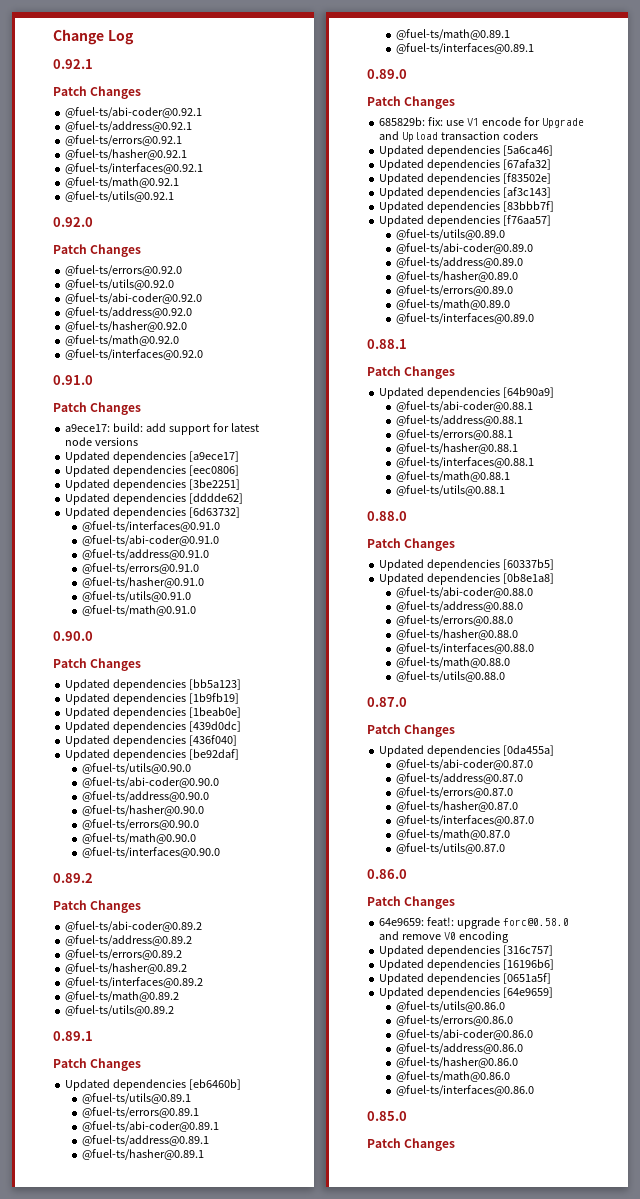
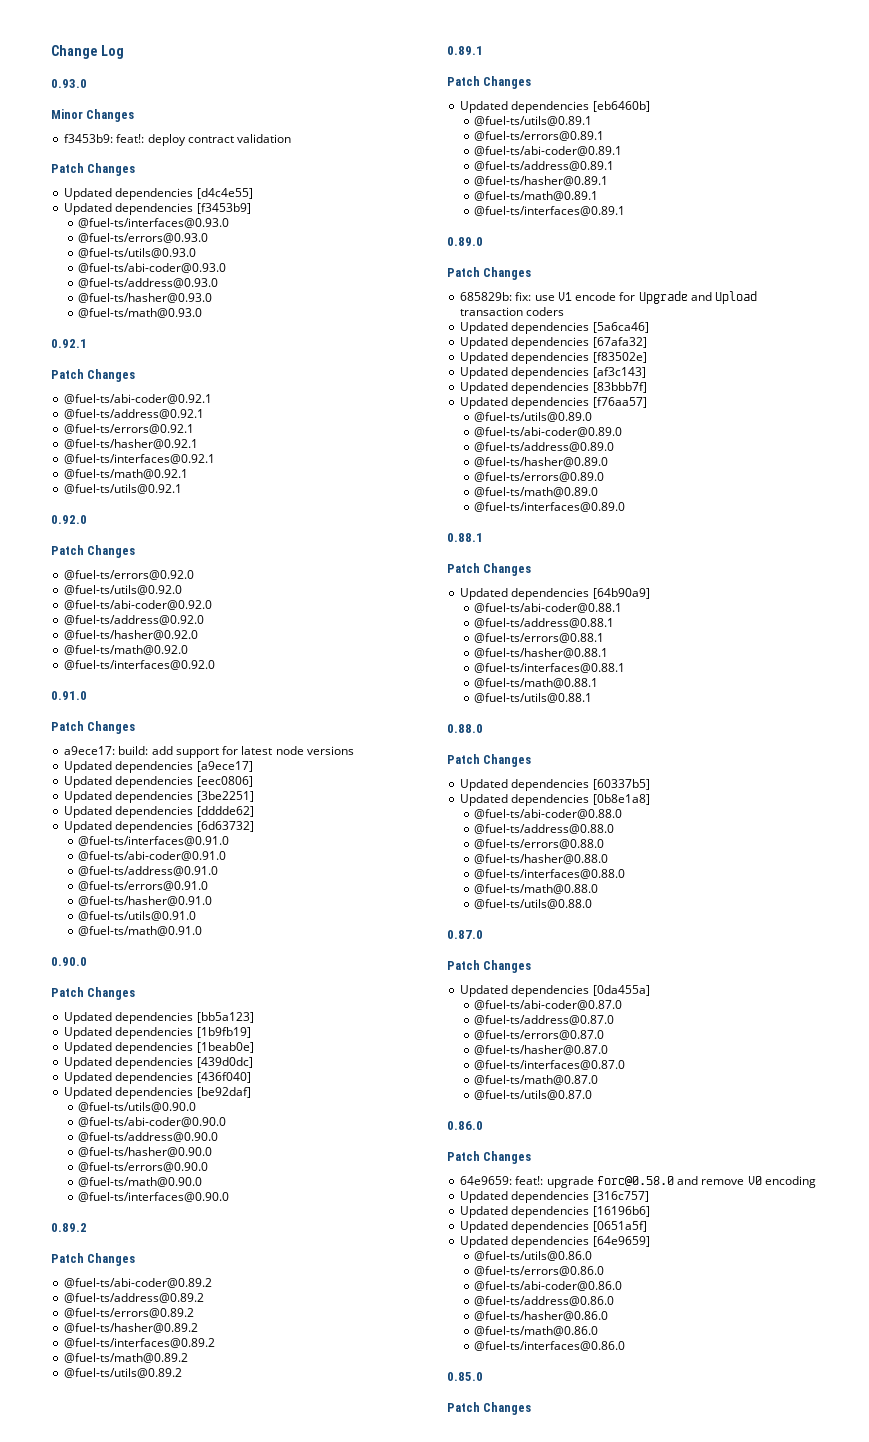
(134, 37) none -> [51,79,87,88] [51,109,135,122] [64,134,292,146] [51,163,136,176] [64,188,253,200] [64,203,251,215] [78,218,230,228] [78,233,209,243] [78,248,197,258] [78,263,227,273] [78,278,219,288] [78,293,213,303] [78,308,203,318] // 0.93.0 // Minor Changes // f3453b9: feat!: deploy contract validation // Patch Changes // Updated dependencies [d4c4e55] // Updated dependencies [f3453b9] // @fuel-ts/interfaces@0.93.0 // @fuel-ts/errors@0.93.0 // @fuel-ts/utils@0.93.0 // @fuel-ts/abi-coder@0.93.0 // @fuel-ts/address@0.93.0 // @fuel-ts/hasher@0.93.0 // @fuel-ts/math@0.93.0

